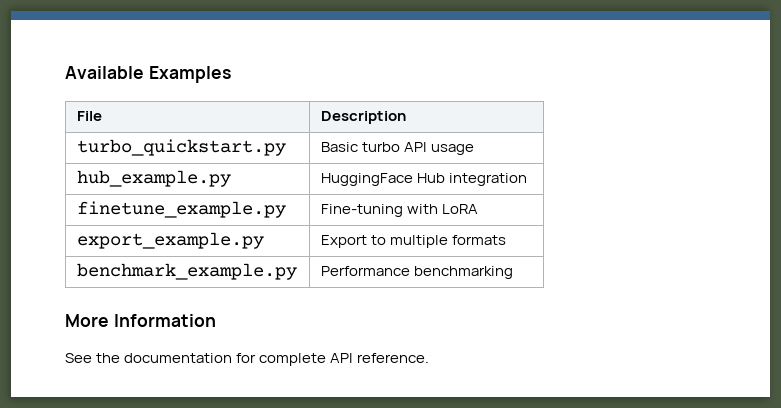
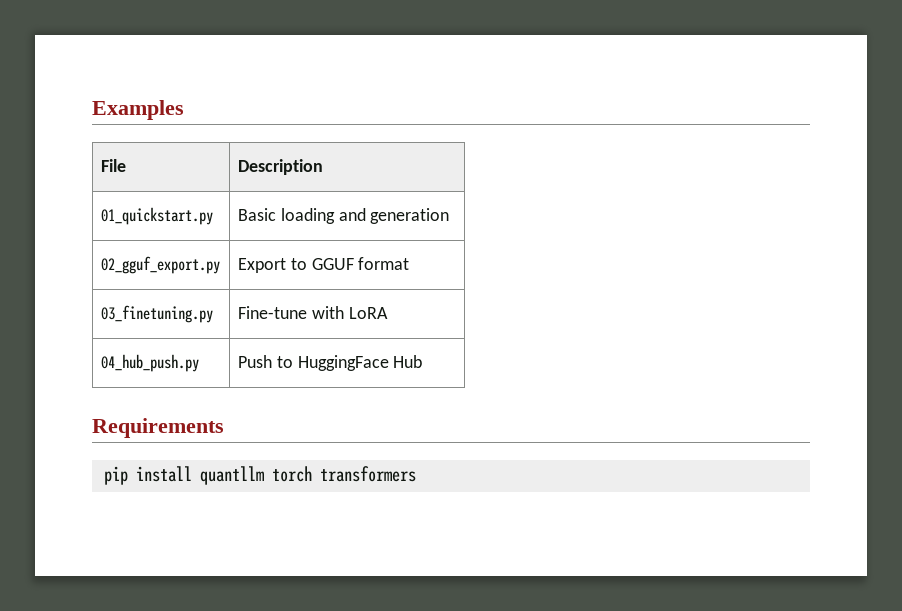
[65,66,144,79] Available -> (92, 110) none
[76,139,286,156] turbo_quickstart.py -> [100,207,213,225] 01_quickstart.py
[361,142,475,155] [76,170,231,187] [320,173,527,186] [76,201,286,218] [320,204,478,217] [76,232,264,249] [320,235,507,248] [76,263,297,280] [320,266,513,279] [65,314,216,327] [65,353,430,366] turbo API usage // hub_example.py | HuggingFace Hub integration // finetune_example.py | Fine-tuning with LoRA // export_example.py | Export to multiple formats // benchmark_example.py | Performance benchmarking // More Information // See the documentation for complete API reference. -> [280,208,450,224] [100,256,220,274] [237,257,410,273] [100,305,213,323] [237,306,388,319] [100,354,199,372] [237,355,423,371] [92,418,224,438] [104,466,416,485] loading and generation // 02_gguf_export.py | Export to GGUF format // 03_finetuning.py | Fine-tune with LoRA // 04_hub_push.py | Push to HuggingFace Hub // Requirements // pip install quantllm torch transformers

